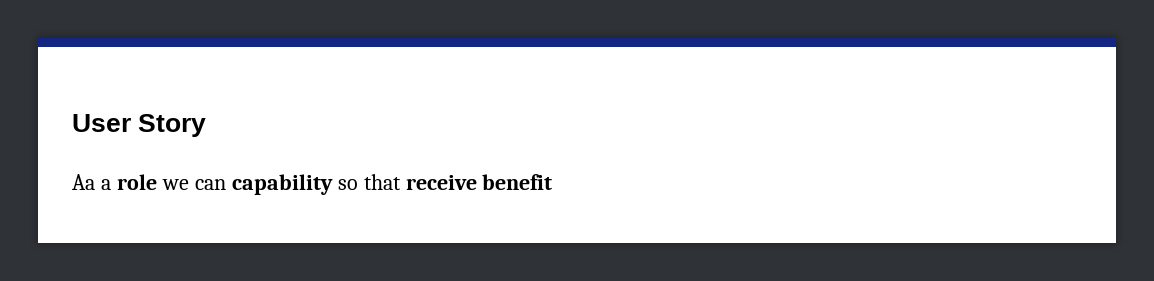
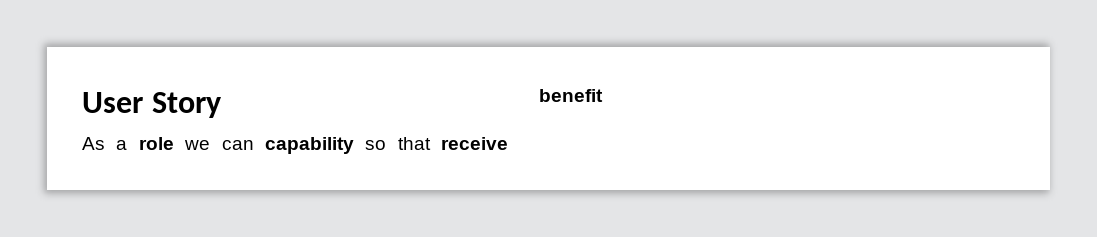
[72,174,95,190] Aa -> [82,137,105,150] As

